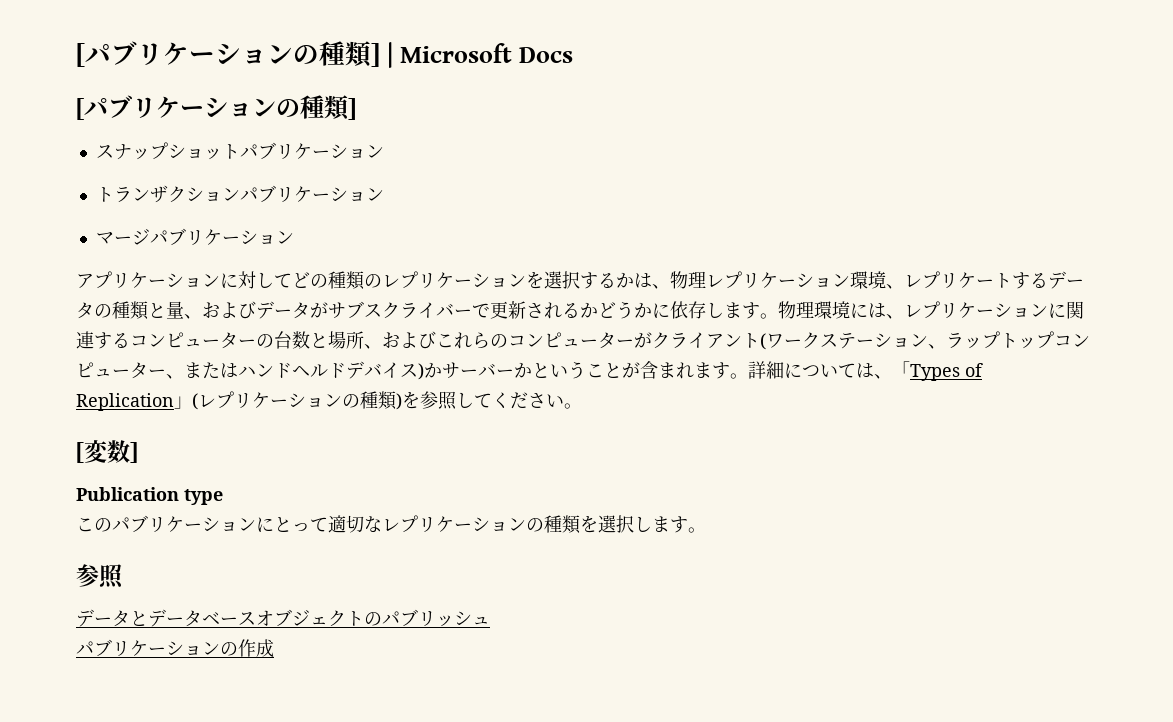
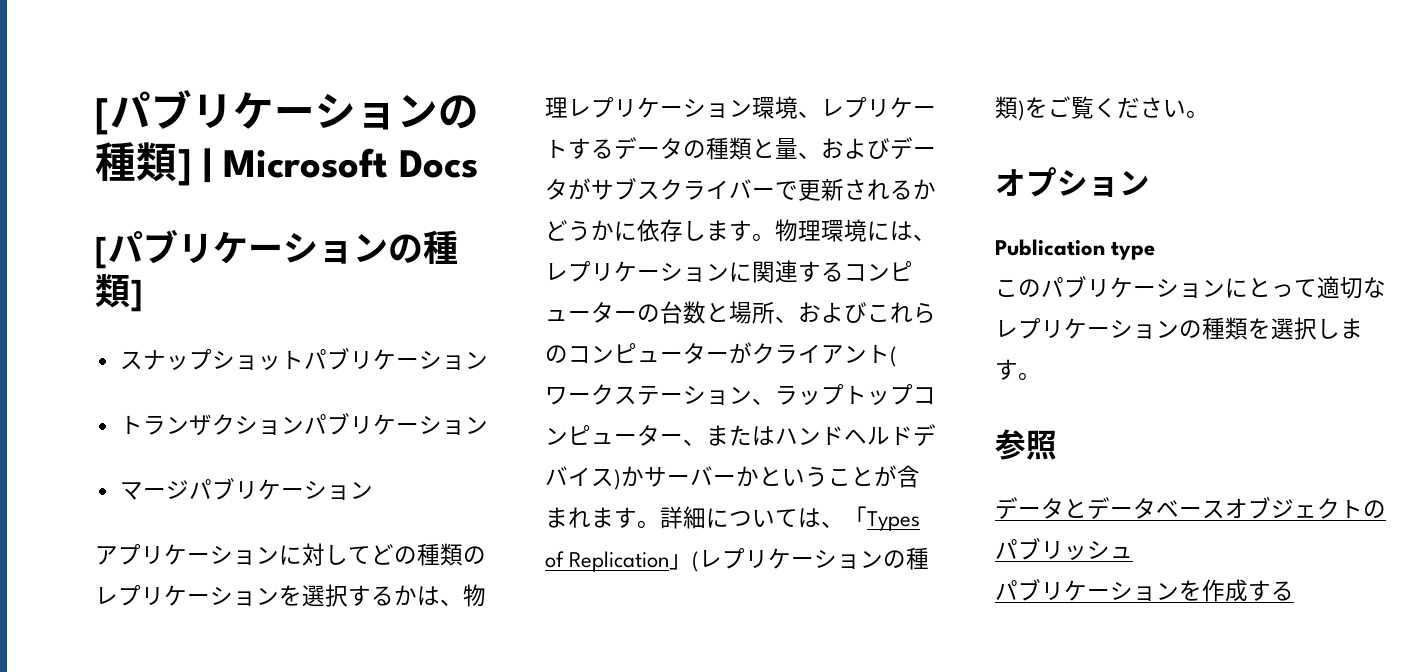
[420,391,492,410] 参照して -> [1048,96,1094,119] ご覧
[76,440,138,463] [変数] -> [995,167,1150,197] オプション
[220,639,274,657] の作成 -> [1179,579,1294,602] を作成する

